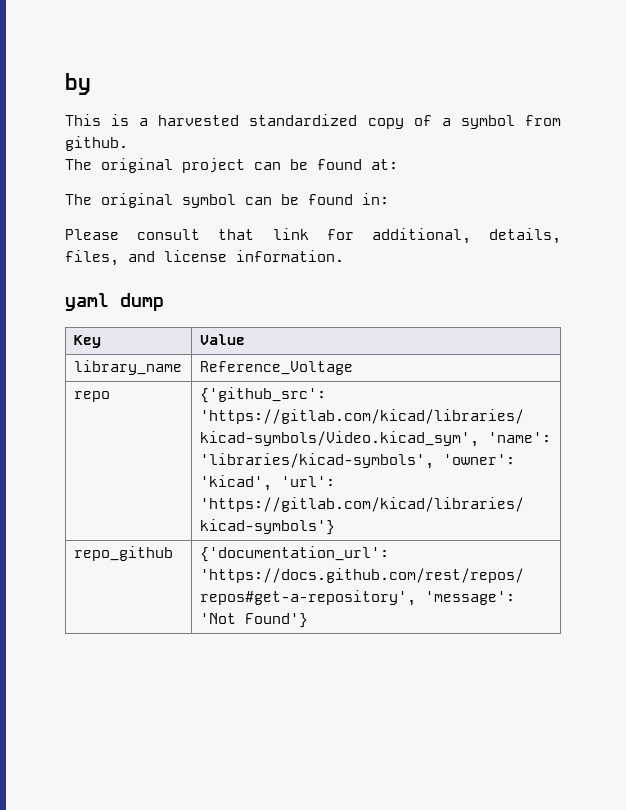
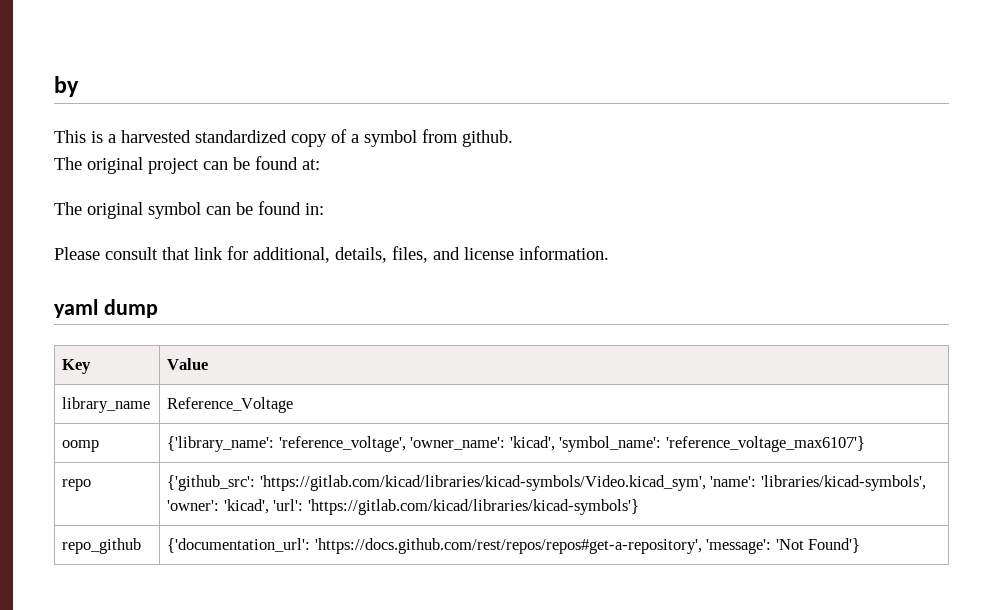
(353, 368) none -> [62,440,100,452] [167,436,865,452] // oomp | {'library_name': 'reference_voltage', 'owner_name': 'kicad', 'symbol_name': 'reference_voltage_max6107'}

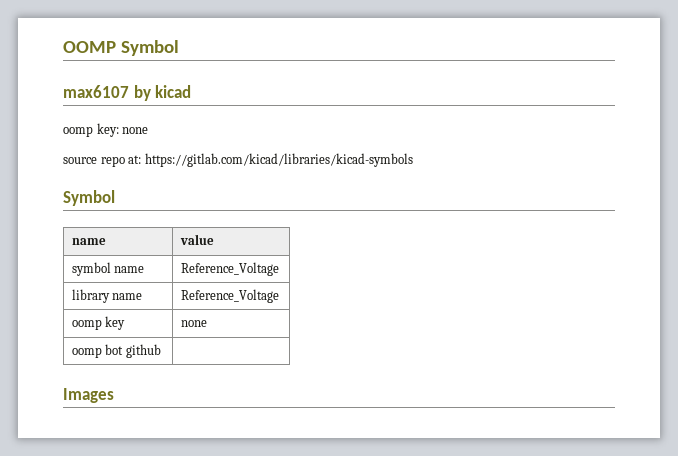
[54,76,79,97] [54,129,513,147] [54,156,320,174] [54,201,324,219] [54,246,609,263] [54,299,158,318] [62,359,92,374] [167,358,209,370] [62,397,151,413] [167,397,294,413] [62,440,100,452] [167,436,865,452] [62,479,92,491] [167,475,926,491] [167,499,639,515] [62,538,142,554] [167,538,861,554] by // This is a harvested standardized copy of a symbol from github. // The original project can be found at: // The original symbol can be found in: // Please consult that link for additional, details, files, and license information. // yaml dump // Key | Value // library_name | Reference_Voltage // oomp | {'library_name': 'reference_voltage', 'owner_name': 'kicad', 'symbol_name': 'reference_voltage_max6107'} // repo | {'github_src': 'https://gitlab.com/kicad/libraries/kicad-symbols/Video.kicad_sym', 'name': 'libraries/kicad-symbols', 'owner': 'kicad', 'url': 'https://gitlab.com/kicad/libraries/kicad-symbols'} // repo_github | {'documentation_url': 'https://docs.github.com/rest/repos/repos#get-a-repository', 'message': 'Not Found'} -> [63,40,180,56] [63,85,192,101] [63,123,149,137] [63,153,413,167] [63,190,115,206] [71,238,106,245] [179,234,214,245] [71,262,145,276] [180,262,279,276] [71,289,143,303] [180,289,279,303] [71,316,126,330] [180,320,207,327] [71,344,161,358] [63,388,114,403] OOMP Symbol // max6107 by kicad // oomp key: none // source repo at: https://gitlab.com/kicad/libraries/kicad-symbols // Symbol // name | value // symbol name | Reference_Voltage // library name | Reference_Voltage // oomp key | none // oomp bot github | // Images

